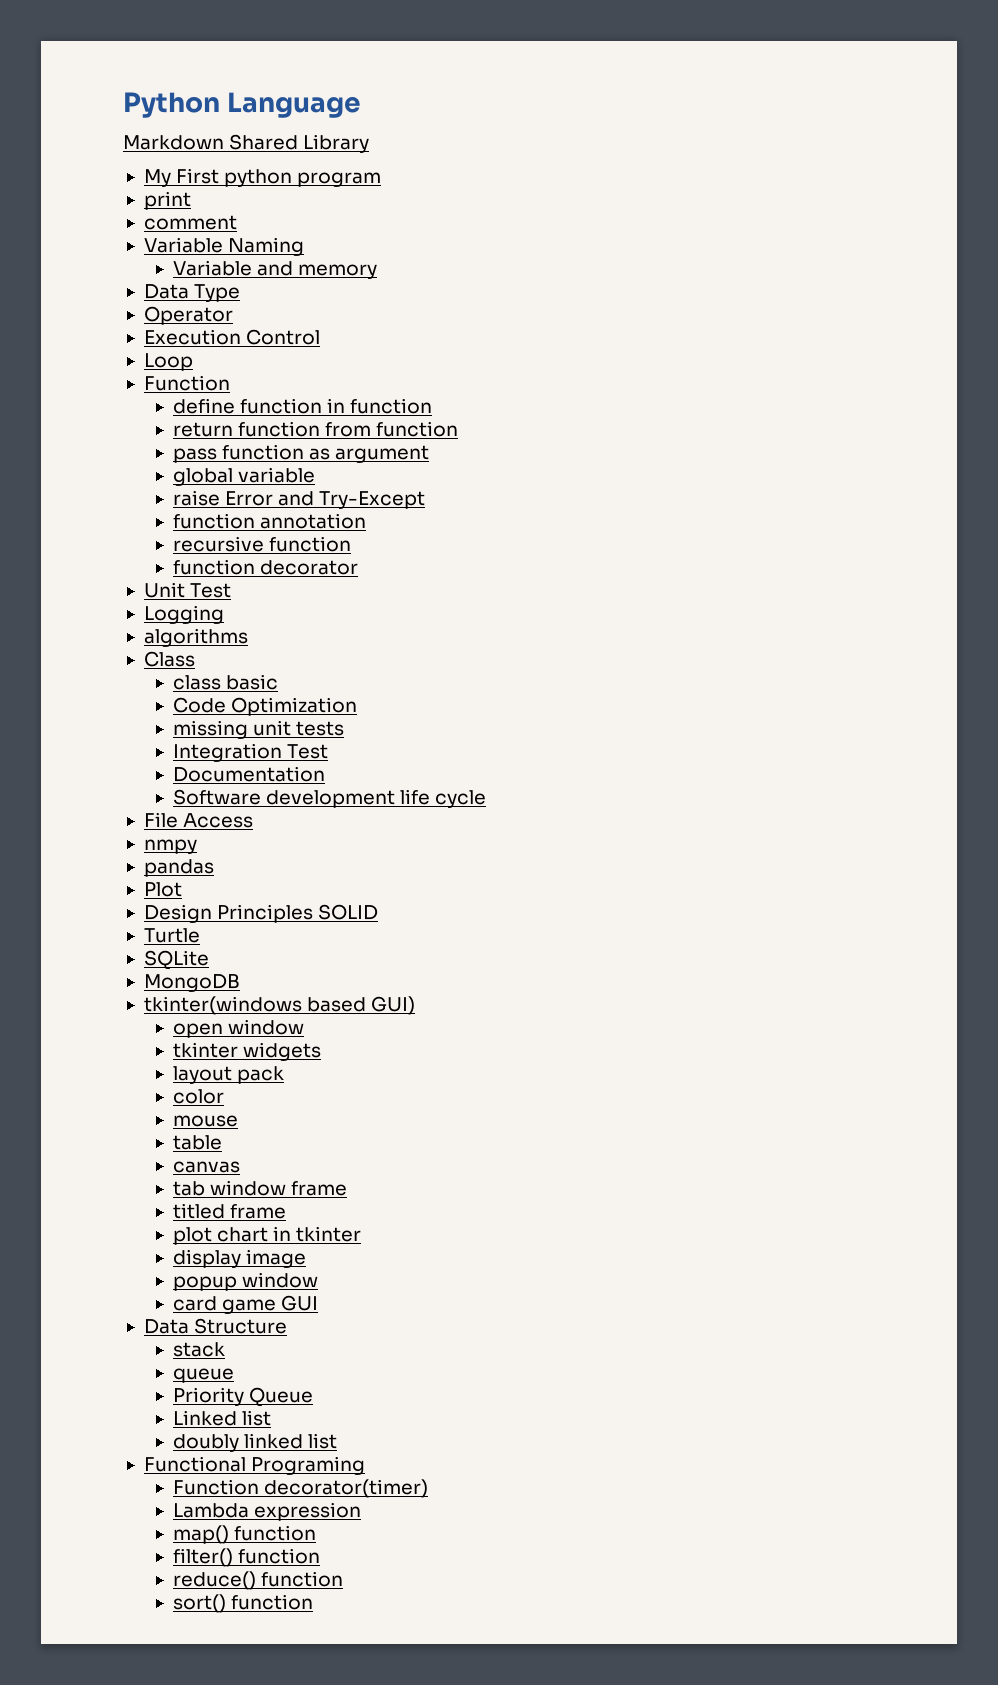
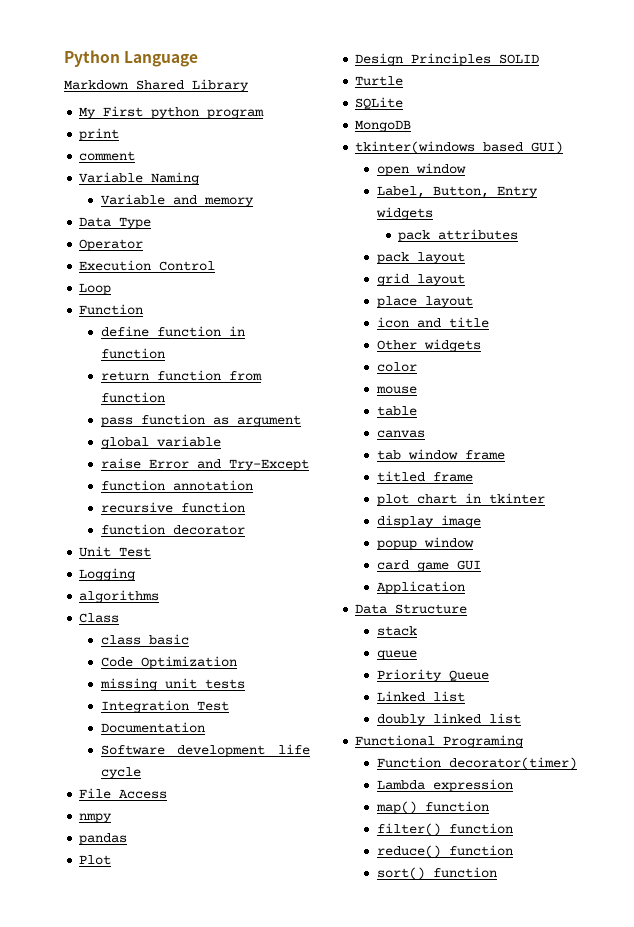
[172,1042,321,1061] [172,1066,284,1084] tkinter widgets // layout pack -> [376,186,538,198] [375,207,433,220] [398,229,519,242] [376,252,465,264] [376,273,465,286] [376,296,473,308] [376,317,489,328] [376,339,481,352] Label, Button, Entry widgets // pack attributes // pack layout // grid layout // place layout // icon and title // Other widgets
(319, 1303) none -> [376,581,465,594] // Application

